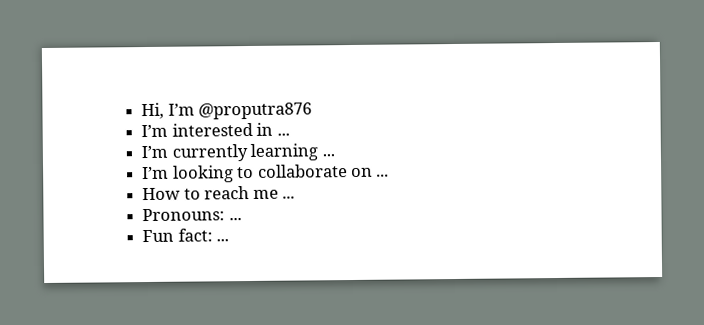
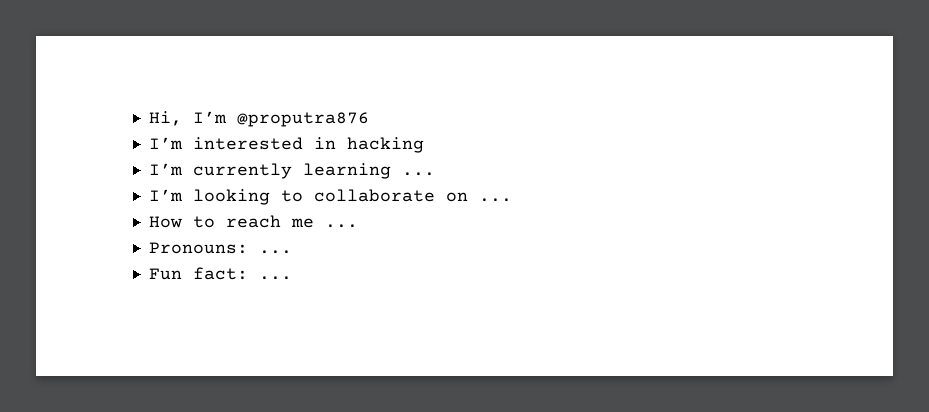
[276,132,290,136] ... -> [346,137,424,153] hacking

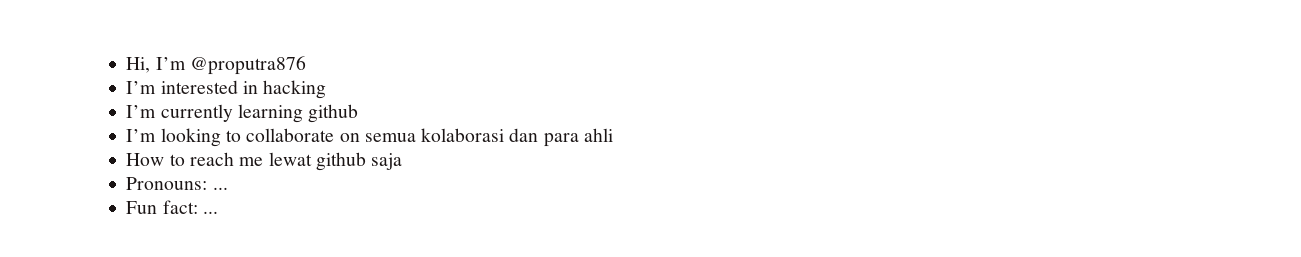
[401,172,435,176] ... -> [308,104,359,123] github
[478,198,512,202] ... -> [364,128,613,147] semua kolaborasi dan para ahli
[324,224,358,228] ... -> [268,152,403,171] lewat github saja

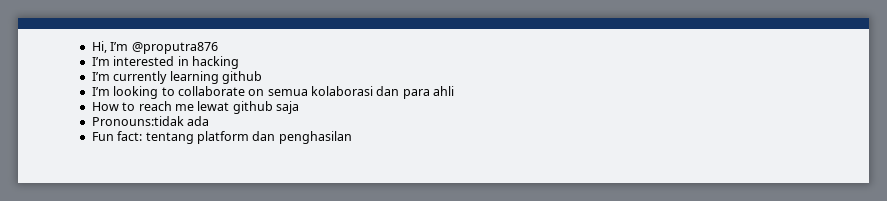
[126,177,228,190] Pronouns: ... -> [91,116,210,126] Pronouns:tidak ada
[202,211,218,214] ... -> [145,131,352,144] tentang platform dan penghasilan

